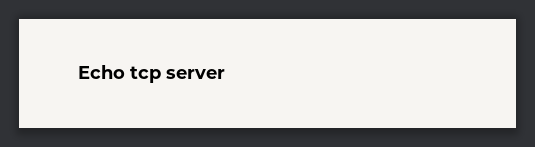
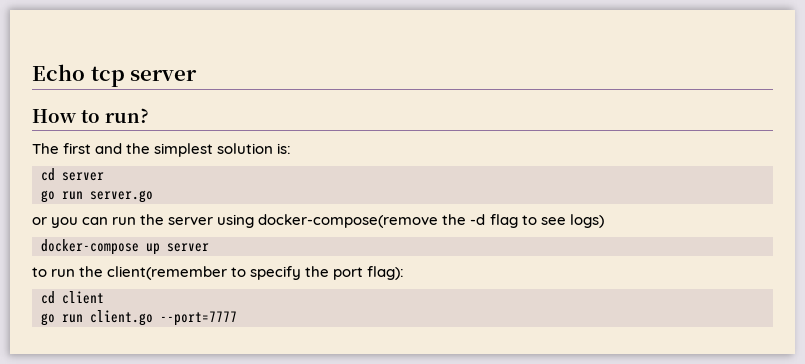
(225, 74) none -> [32,108,149,123] [32,143,292,157] [41,168,104,181] [41,190,153,203] [32,214,604,228] [41,239,209,255] [32,266,405,280] [41,291,104,304] [41,310,237,326] // How to run? // The first and the simplest solution is: // cd server // go run server.go // or you can run the server using docker-compose(remove the -d flag to see logs) // docker-compose up server // to run the client(remember to specify the port flag): // cd client // go run client.go --port=7777

